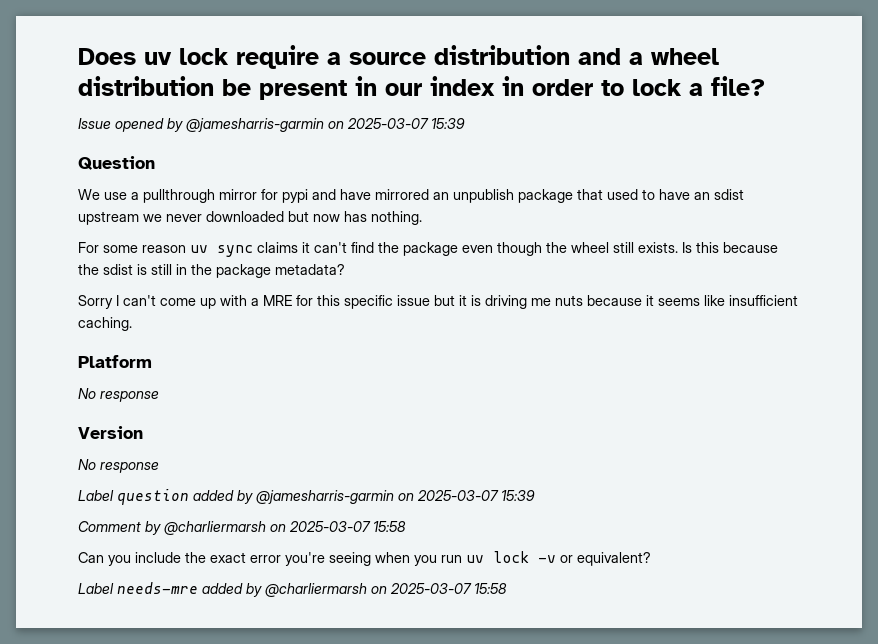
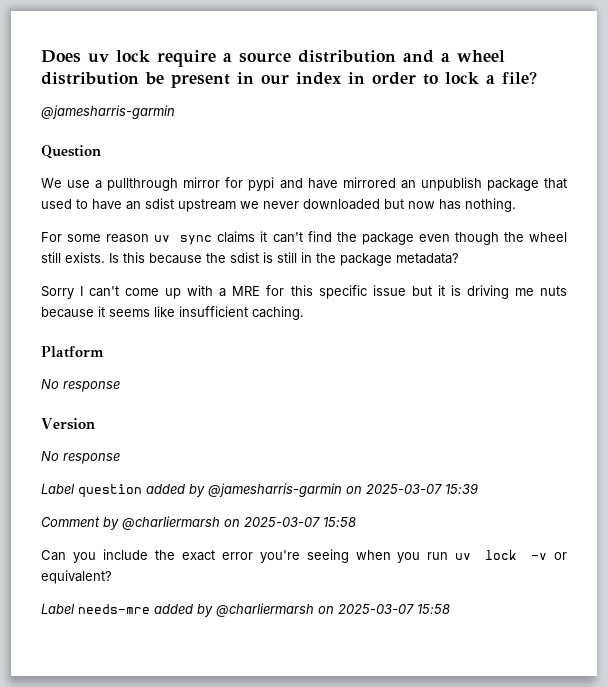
[78,118,465,132] Issue opened by @jamesharris-garmin on 2025-03-07 15:39 -> [41,105,175,119] @jamesharris-garmin

